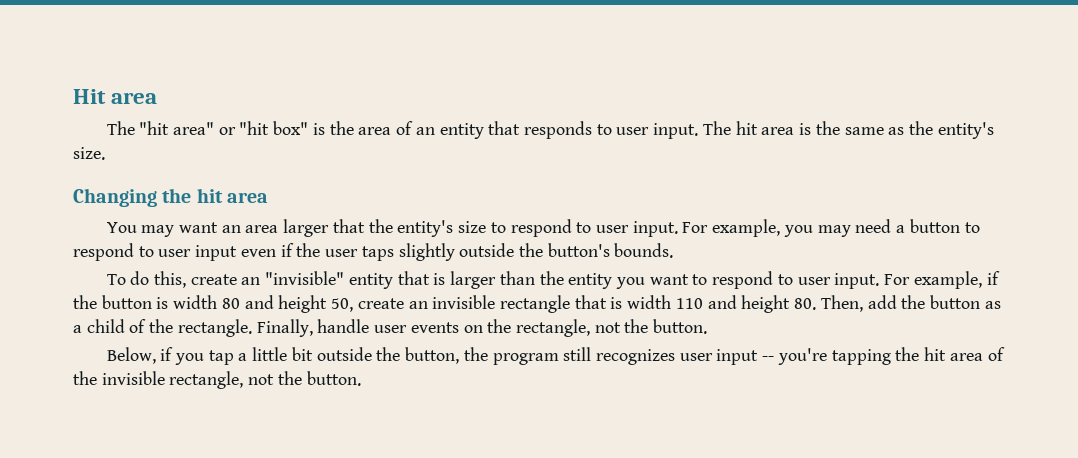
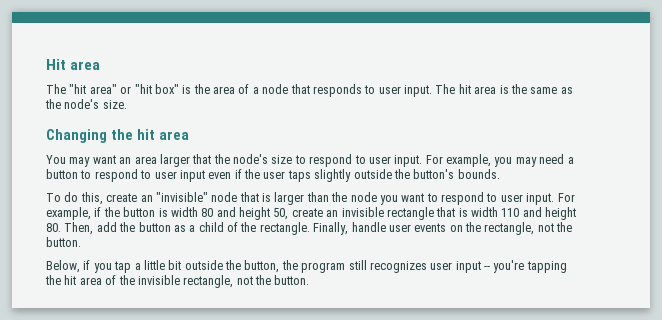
[415,123,484,139] an entity -> [252,84,289,94] a node
[937,122,994,139] entity's -> [64,99,100,109] node's
[397,220,454,237] entity's -> [233,154,268,164] node's
[348,273,393,289] entity -> [211,192,238,202] node
[568,273,613,289] entity -> [350,192,377,202] node

